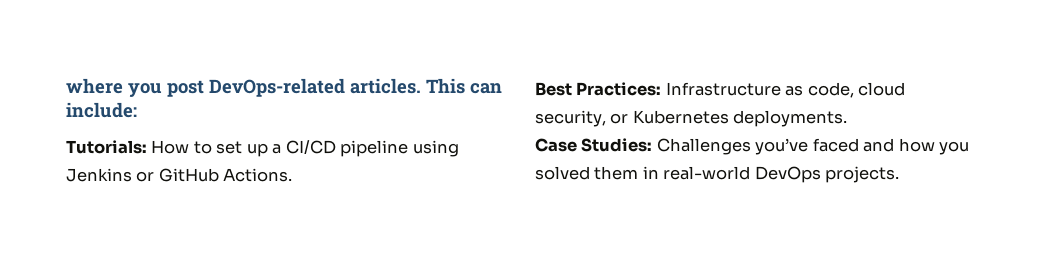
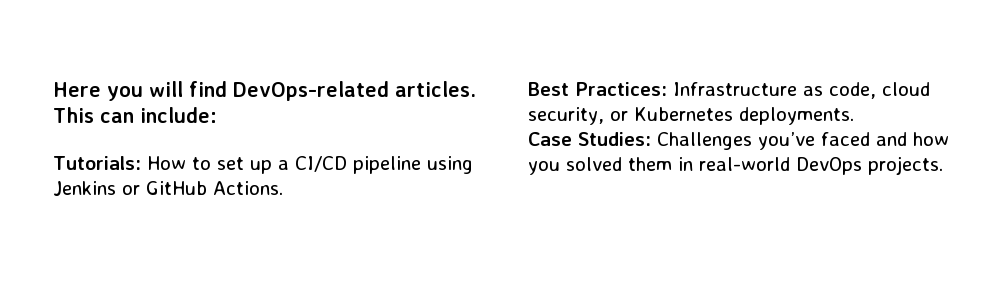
[66,78,204,97] where you post -> [53,81,227,101] Here you will find

